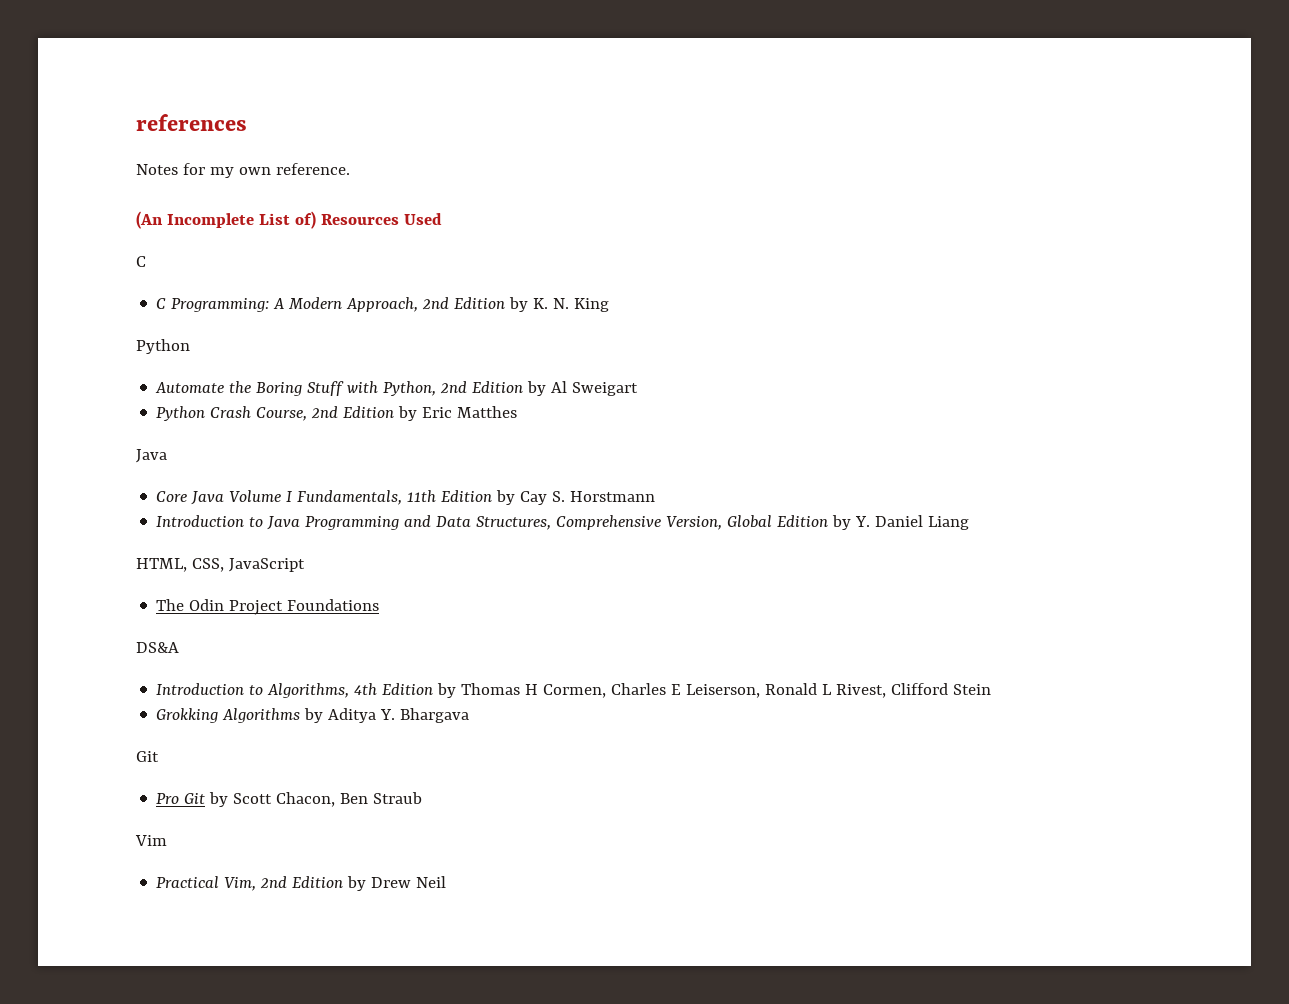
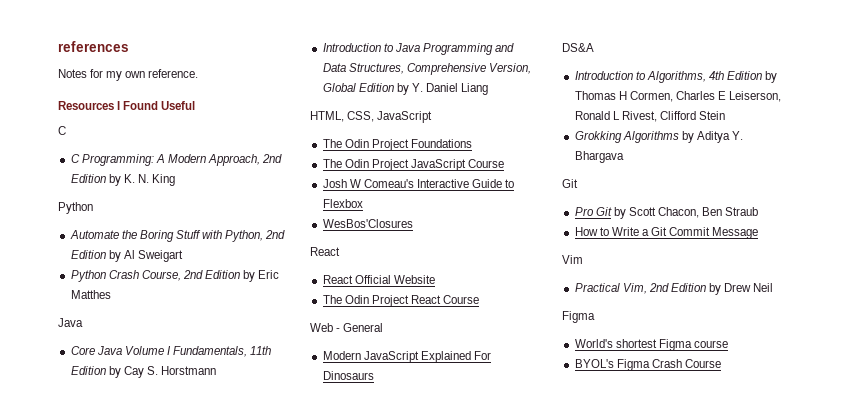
[136,211,442,229] (An Incomplete List of) Resources Used -> [58,101,196,110] Resources I Found Useful
(380, 605) none -> [322,159,505,171] [322,179,515,188] [322,199,363,208] [322,219,413,228] [310,247,340,256] [322,275,435,284] [322,295,480,307] [310,323,384,332] [322,351,491,363] [322,371,374,380] // The Odin Project JavaScript Course // Josh W Comeau's Interactive Guide to Flexbox // WesBos'Closures // React // React Official Website // The Odin Project React Course // Web - General // Modern JavaScript Explained For Dinosaurs
(423, 798) none -> [574,227,759,239] // How to Write a Git Commit Message
(447, 882) none -> [562,311,595,323] [574,339,728,351] [574,359,721,371] // Figma // World's shortest Figma course // BYOL's Figma Crash Course

